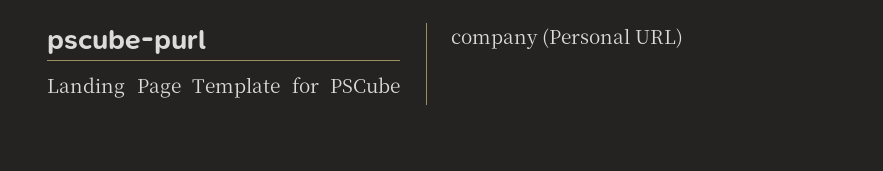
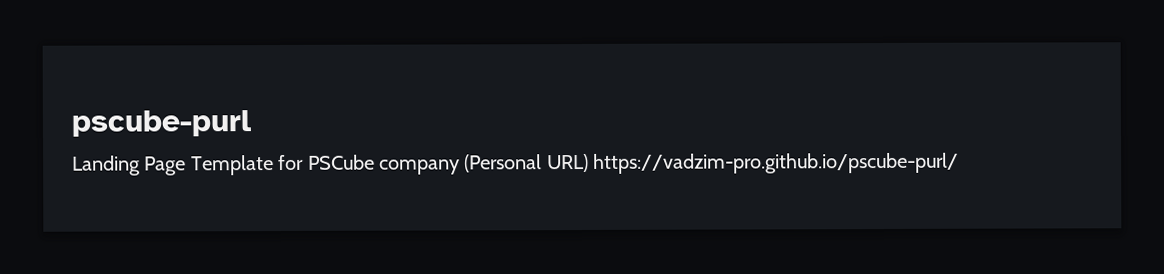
(684, 38) none -> [593,152,960,174] https://vadzim-pro.github.io/pscube-purl/

